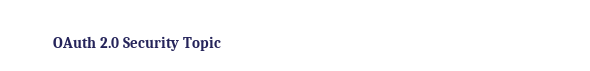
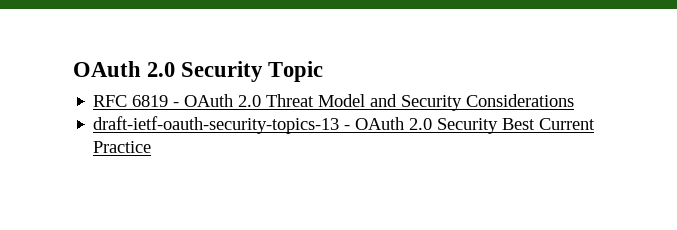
(221, 43) none -> [93,94,575,111] [93,116,596,134] [93,141,152,153] // RFC 6819 - OAuth 2.0 Threat Model and Security Considerations // draft-ietf-oauth-security-topics-13 - OAuth 2.0 Security Best Current Practice

